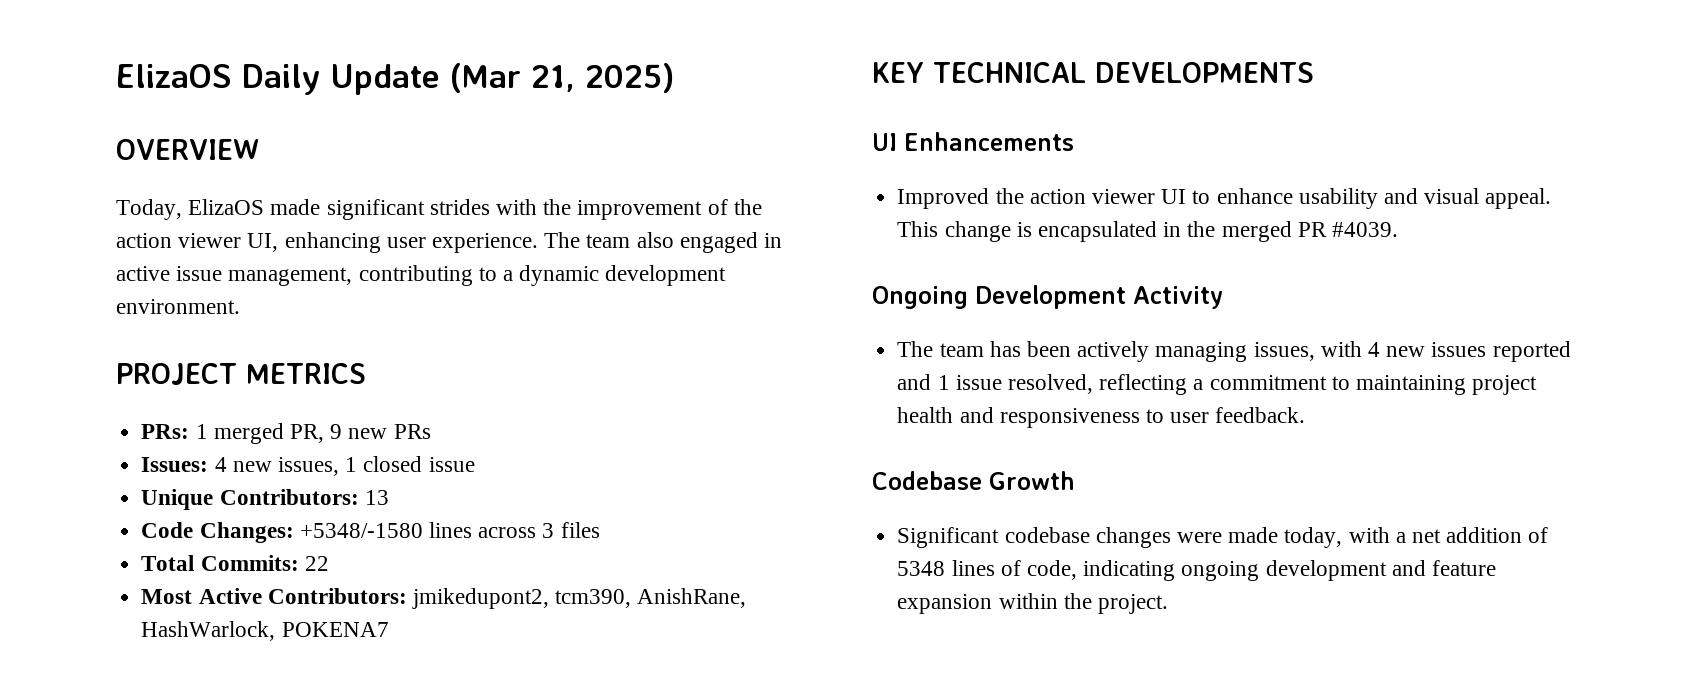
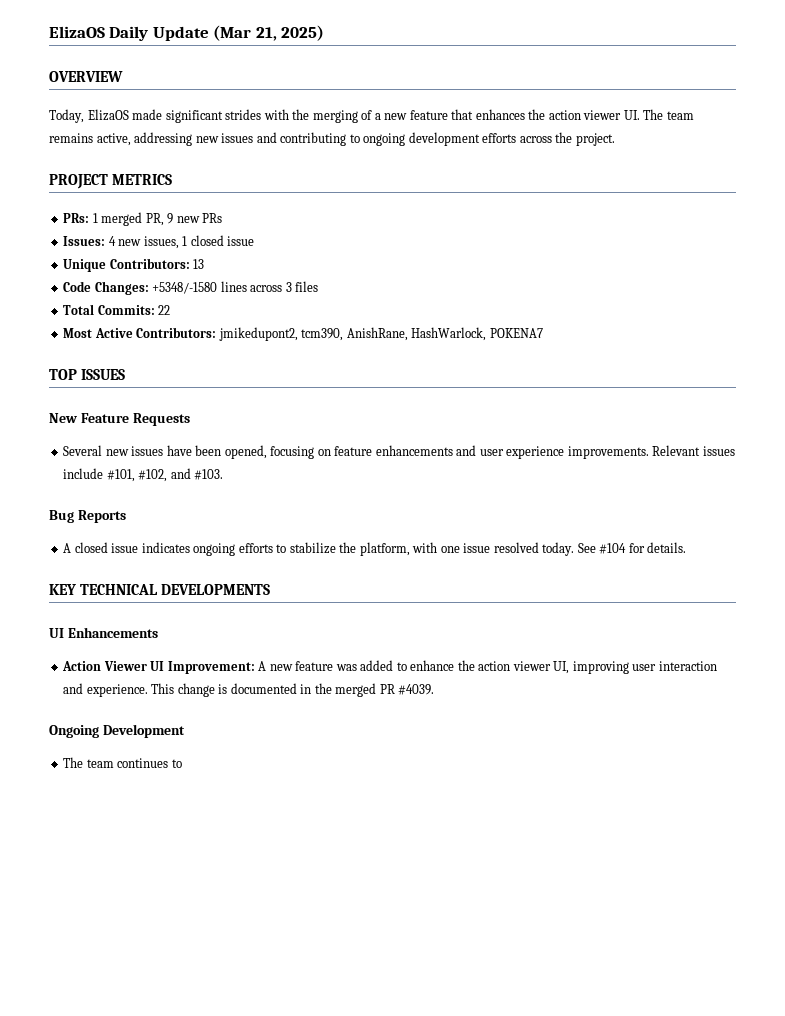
[577,199,762,220] [116,232,783,253] [116,265,727,286] [116,299,240,314] improvement of the action viewer UI, enhancing user experience. The team also engaged in active issue management, contributing to a dynamic development environment. -> [312,109,694,123] [49,132,615,146] merging of a new feature that enhances the action viewer UI. The team remains active, addressing new issues and contributing to ongoing development efforts across the project.
(389, 629) none -> [49,369,126,380] [49,413,190,426] [63,445,735,459] [63,468,224,482] [49,510,126,523] [63,542,687,556] // TOP ISSUES // New Feature Requests // Several new issues have been opened, focusing on feature enhancements and user experience improvements. Relevant issues include #101, #102, and #103. // Bug Reports // A closed issue indicates ongoing efforts to stabilize the platform, with one issue resolved today. See #104 for details.
[897,188,1552,209] Improved the action viewer UI to enhance usability and visual appeal. -> [62,660,717,674] [63,683,148,697] Action Viewer UI Improvement: A new feature was added to enhance the action viewer UI, improving user interaction and experience.
[1037,221,1157,242] encapsulated -> [230,683,297,694] documented
[1133,286,1223,309] [897,341,1571,362] [897,374,1538,395] [897,407,1306,428] [872,471,1075,490] [897,527,1549,548] [897,560,1496,581] [897,593,1168,614] Activity // The team has been actively managing issues, with 4 new issues reported and 1 issue resolved, reflecting a commitment to maintaining project health and responsiveness to user feedback. // Codebase Growth // Significant codebase changes were made today, with a net addition of 5348 lines of code, indicating ongoing development and feature expansion within the project. -> [63,757,182,768] // The team continues to

